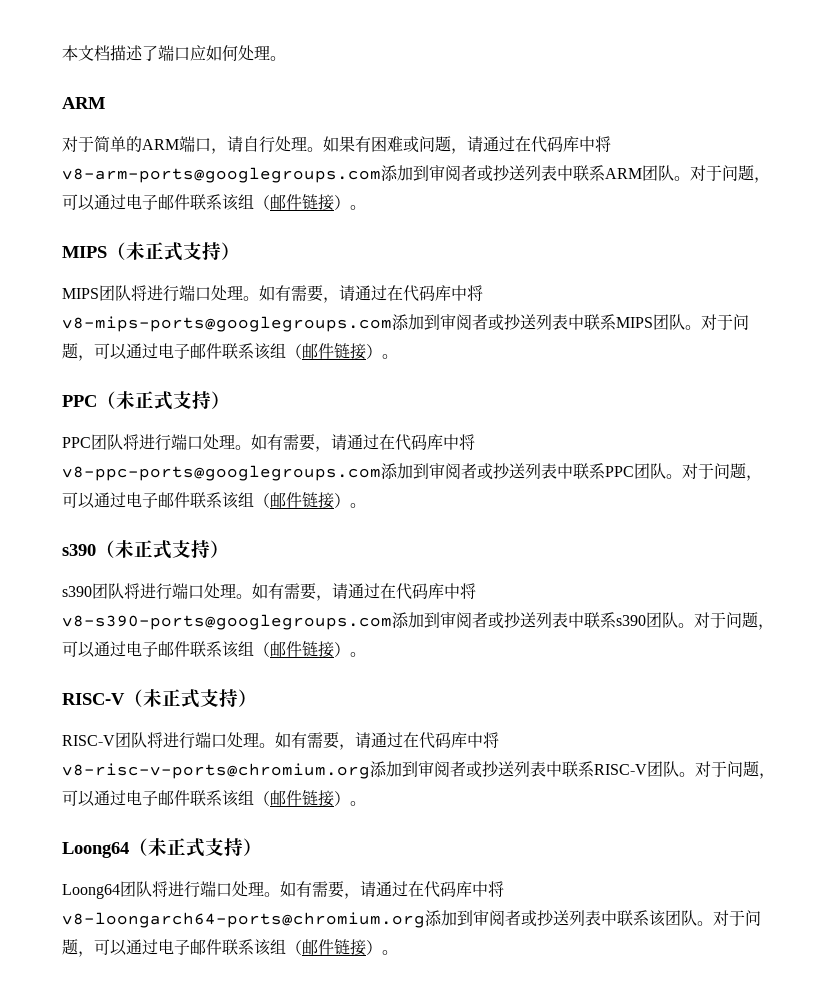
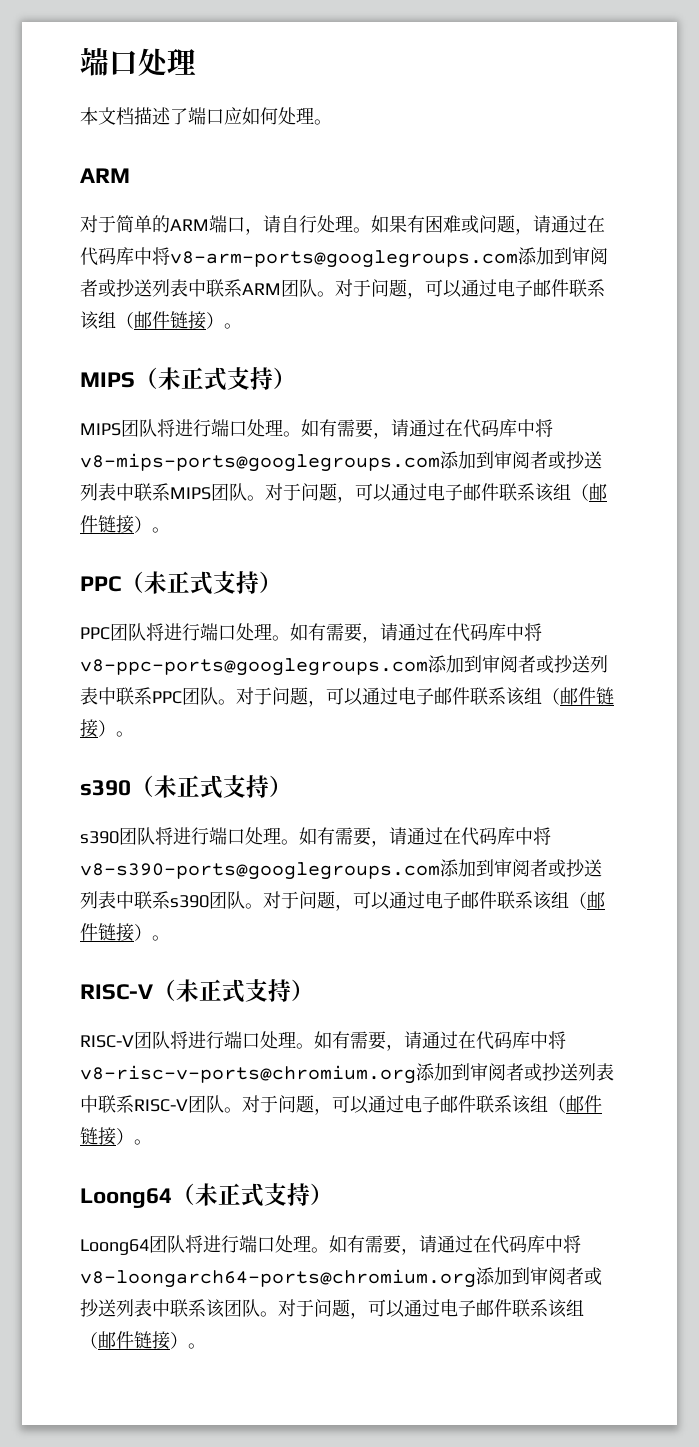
(62, 53) none -> [80,48,196,76] 端口处理 //

